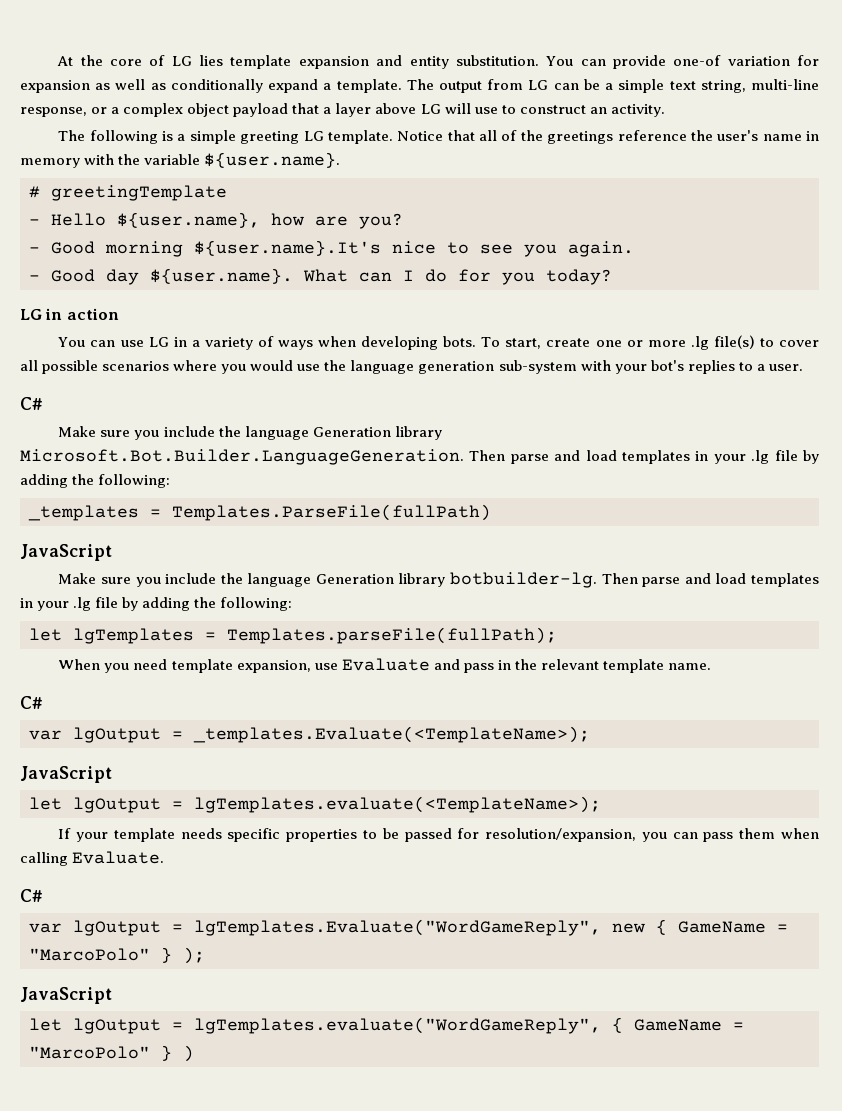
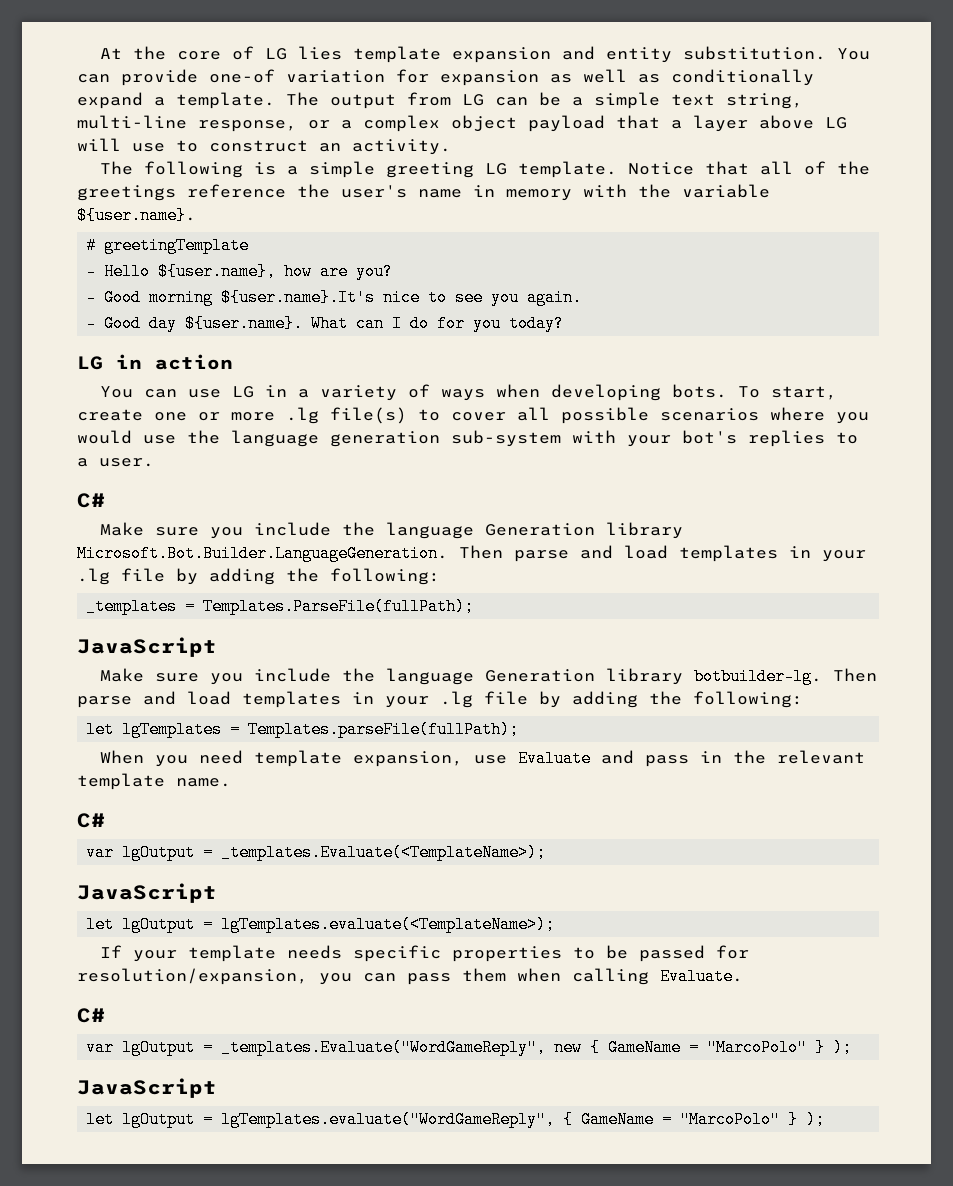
[172,504,491,521] Templates.ParseFile(fullPath) -> [203,598,475,615] Templates.ParseFile(fullPath);
[194,919,601,936] lgTemplates.Evaluate("WordGameReply", -> [221,1039,547,1056] _templates.Evaluate("WordGameReply",
[183,1045,194,1062] ) -> [806,1111,826,1128] );

